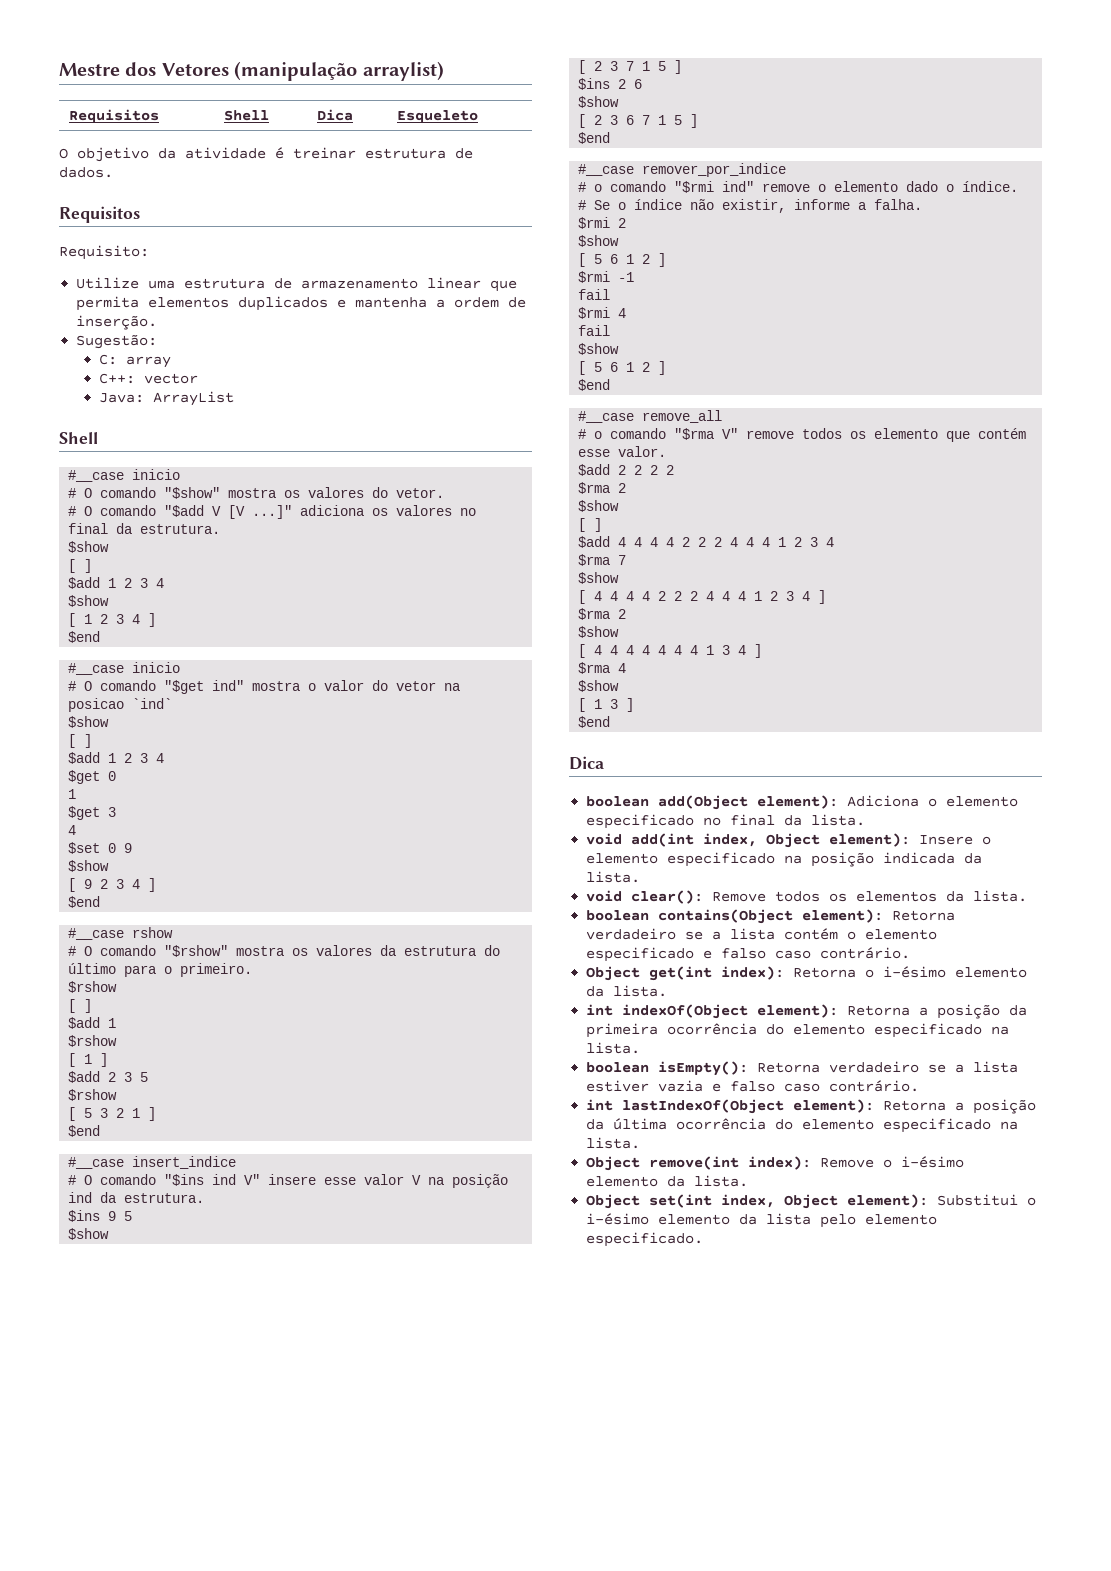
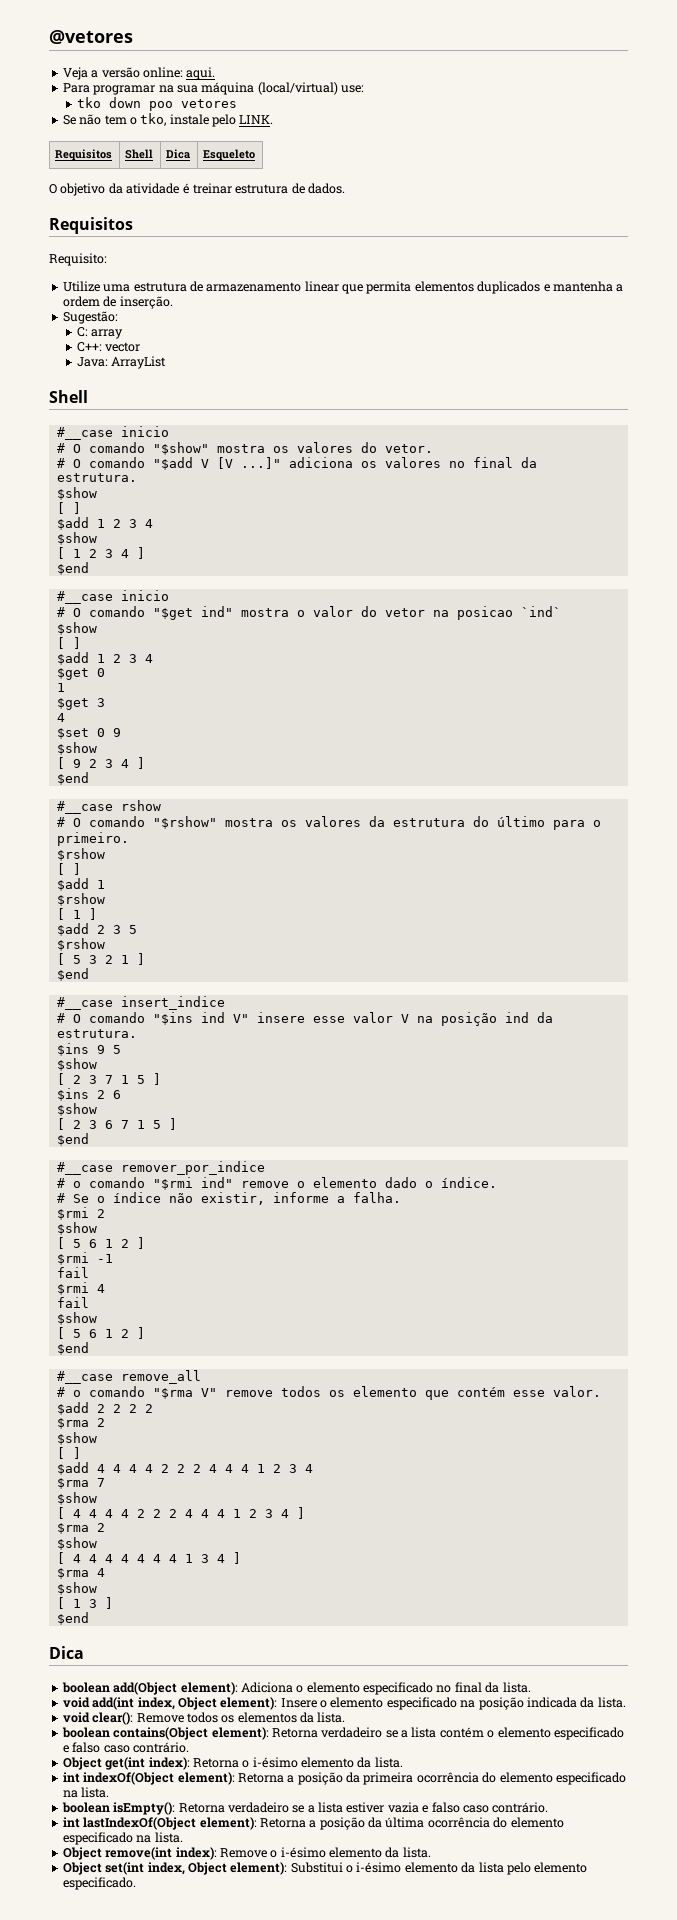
[59,61,444,81] Mestre dos Vetores (manipulação arraylist) -> [49,30,133,44] [62,67,216,80] [62,82,364,95] [76,97,237,111] [62,113,274,127] @vetores // Veja a versão online: aqui. // Para programar na sua máquina (local/virtual) use: // tko down poo vetores // Se não tem o tko, instale pelo LINK.

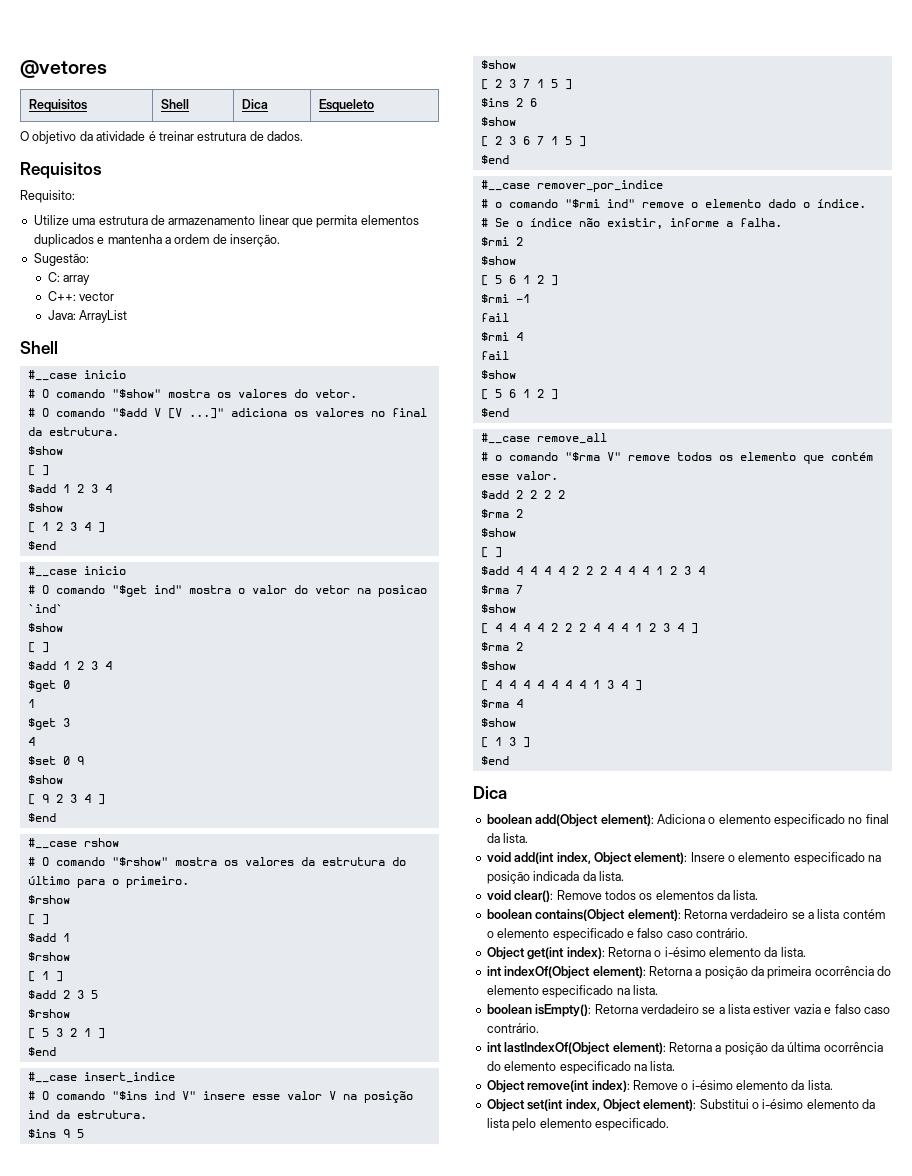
[62,67,216,80] [62,82,364,95] [76,97,237,111] [62,113,274,127] // Veja a versão online: aqui. // Para programar na sua máquina (local/virtual) use: // tko down poo vetores // Se não tem o tko, instale pelo LINK. -> (107, 69) none

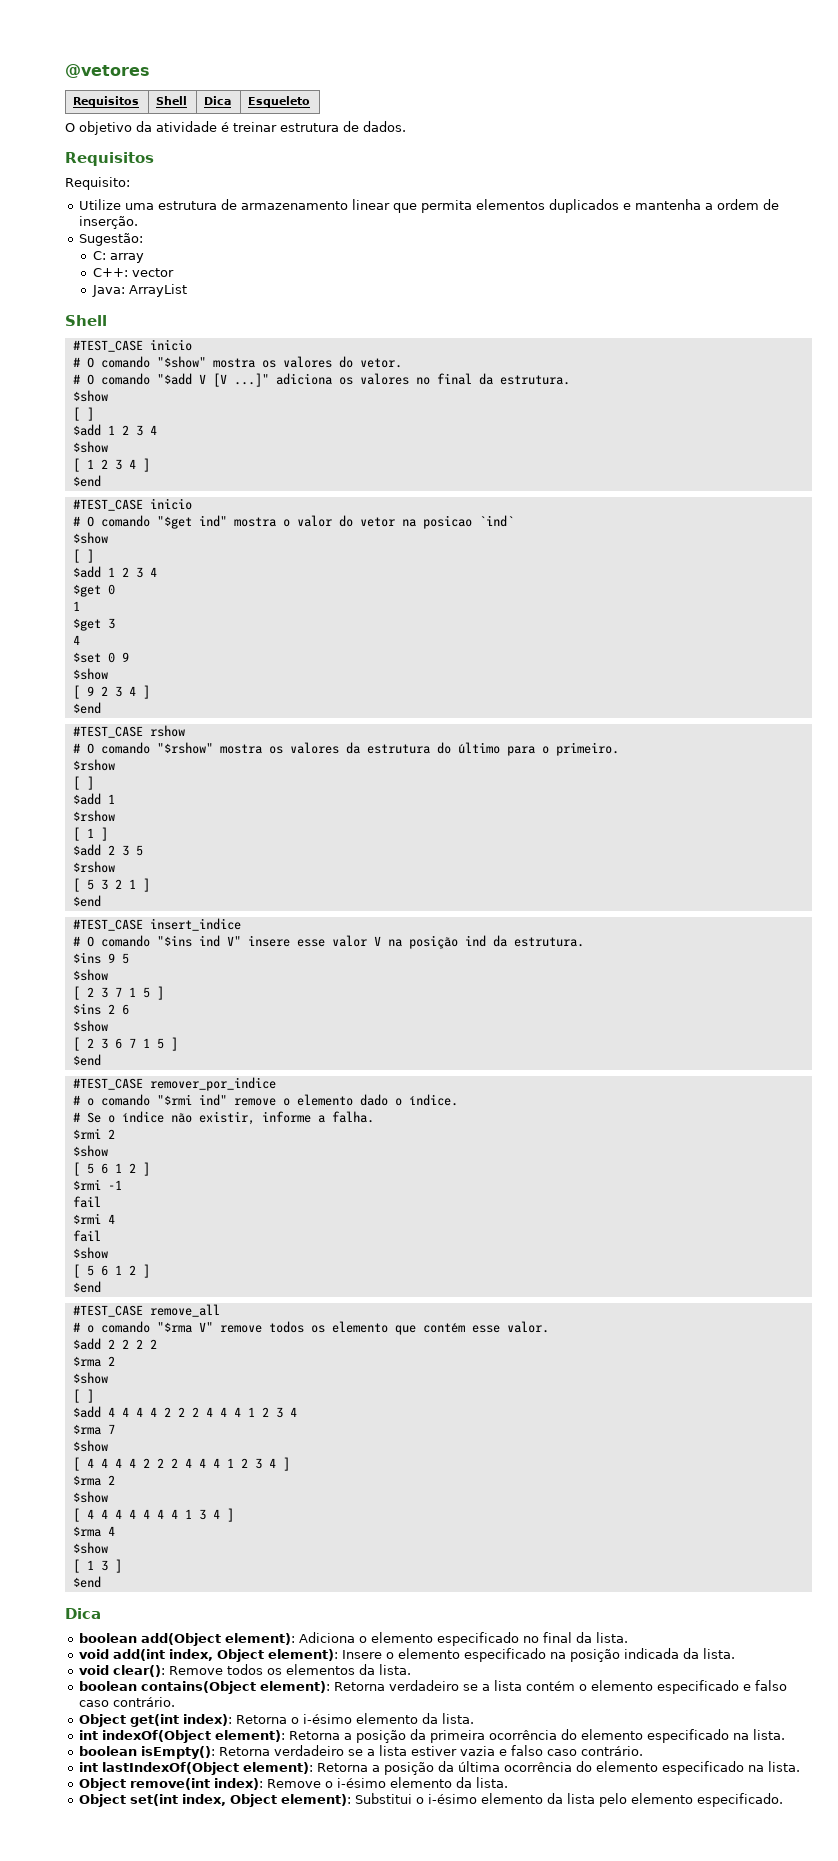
[27,370,77,381] #__case -> [72,340,143,352] #TEST_CASE
[27,566,77,577] #__case -> [72,499,143,511] #TEST_CASE
[27,838,77,849] #__case -> [72,726,143,738] #TEST_CASE
[27,1072,77,1083] #__case -> [72,919,143,931] #TEST_CASE
[480,180,530,191] #__case -> [72,1078,143,1090] #TEST_CASE
[480,433,530,444] #__case -> [72,1305,143,1317] #TEST_CASE

